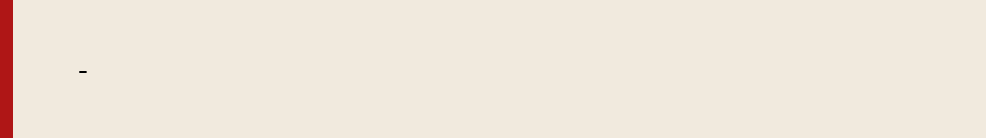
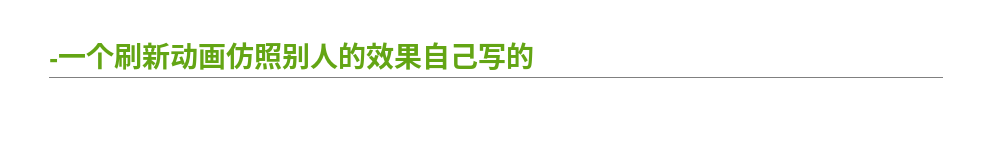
(88, 74) none -> [58,42,534,71] 一个刷新动画仿照别人的效果自己写的

